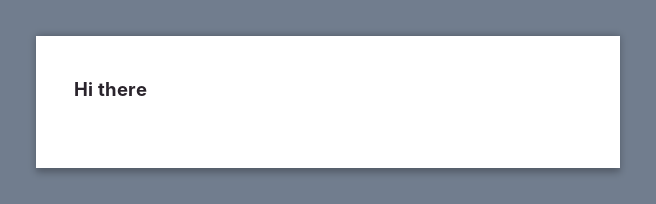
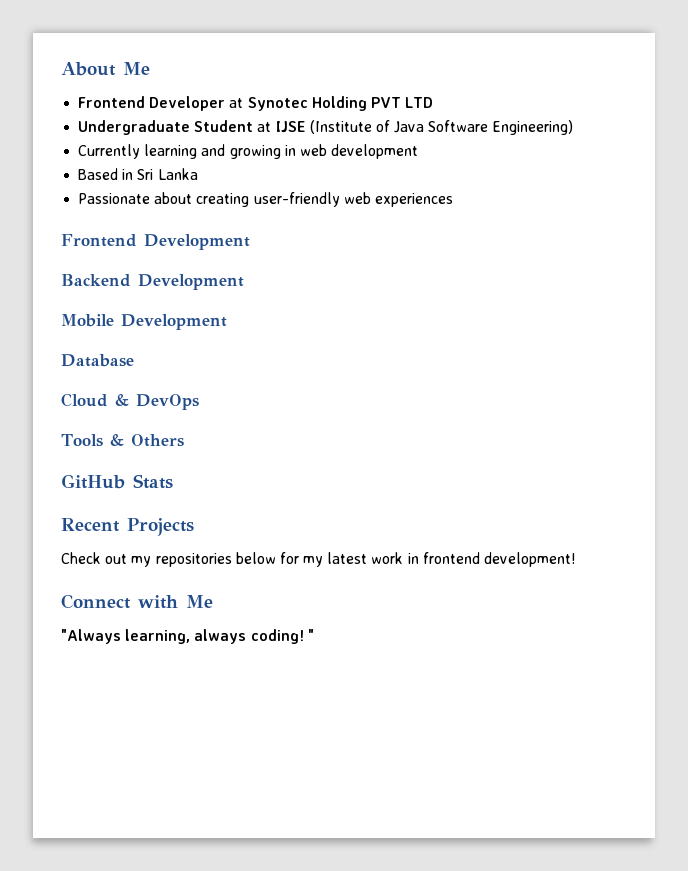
[74,82,147,96] Hi there -> [61,62,150,76] [78,96,434,111] [78,120,573,135] [78,144,419,159] [78,168,198,180] [78,192,453,207] [61,234,250,250] [61,274,244,290] [61,314,227,330] [61,354,134,367] [61,393,199,410] [61,434,184,447] [61,474,173,489] [61,518,194,536] [61,552,576,567] [61,594,213,609] [61,629,314,644] About Me // Frontend Developer at Synotec Holding PVT LTD // Undergraduate Student at IJSE (Institute of Java Software Engineering) // Currently learning and growing in web development // Based in Sri Lanka // Passionate about creating user-friendly web experiences // Frontend Development // Backend Development // Mobile Development // Database // Cloud & DevOps // Tools & Others // GitHub Stats // Recent Projects // Check out my repositories below for my latest work in frontend development! // Connect with Me // "Always learning, always coding! "

